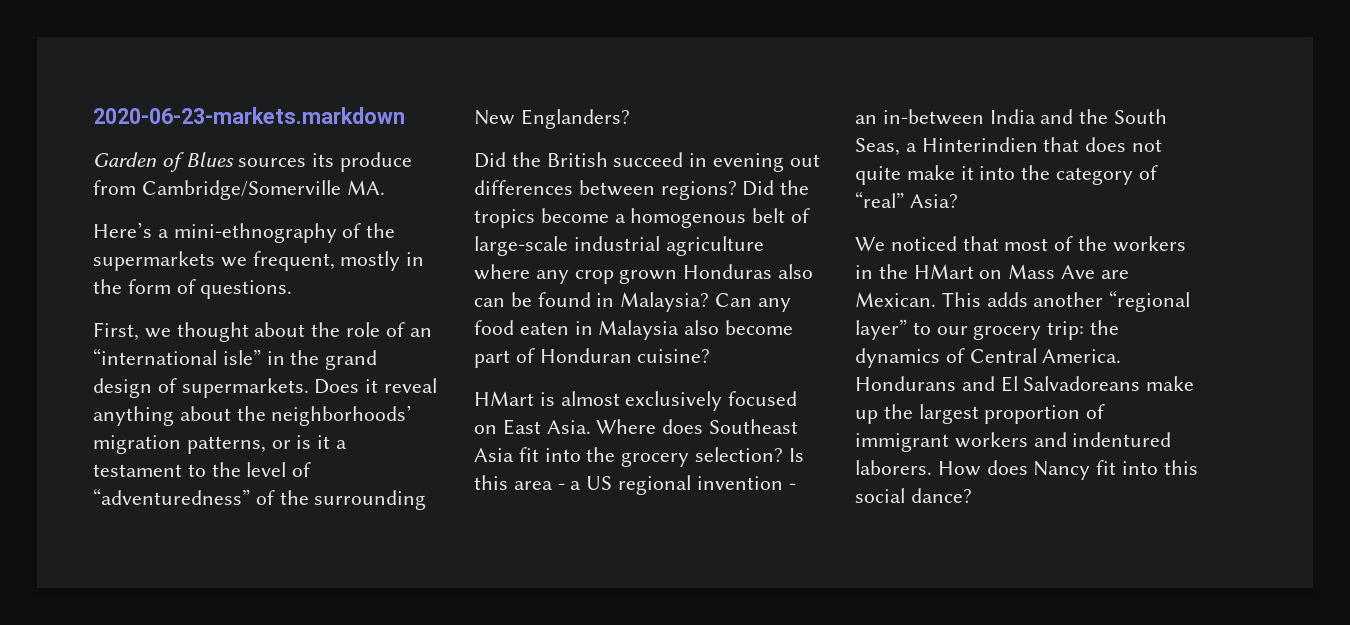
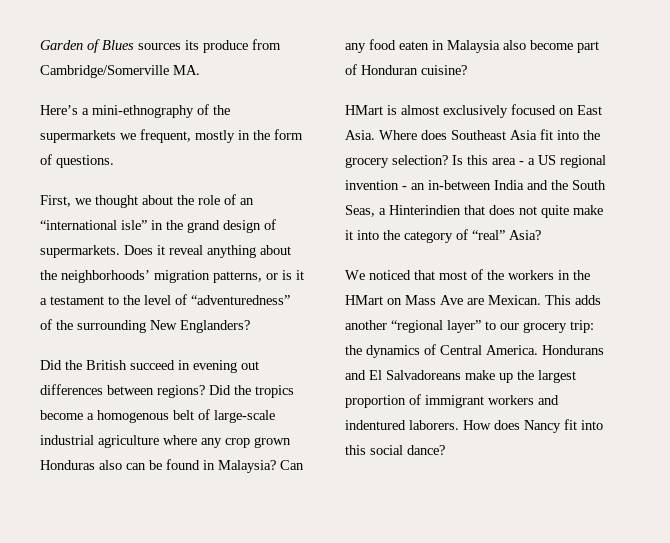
[93,107,405,124] 2020-06-23-markets.markdown // -> (40, 45) none

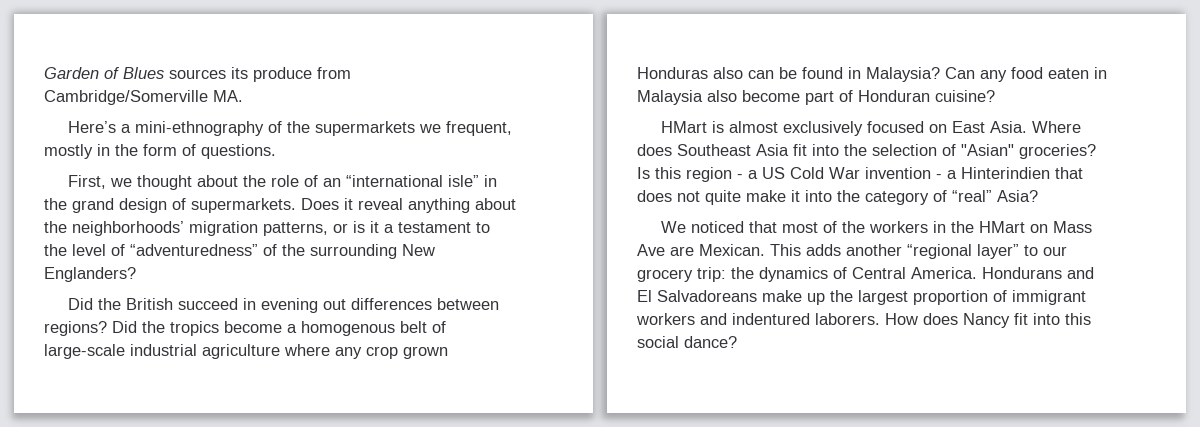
[345,155,448,168] grocery selection? -> [872,144,1096,159] selection of "Asian" groceries?
[492,158,516,165] area -> [686,167,732,182] region
[560,155,606,168] [345,180,606,190] [345,205,375,217] regional invention - an in-between India and the South Seas, -> [790,167,942,179] Cold War invention -

